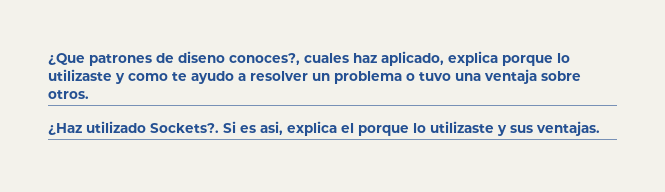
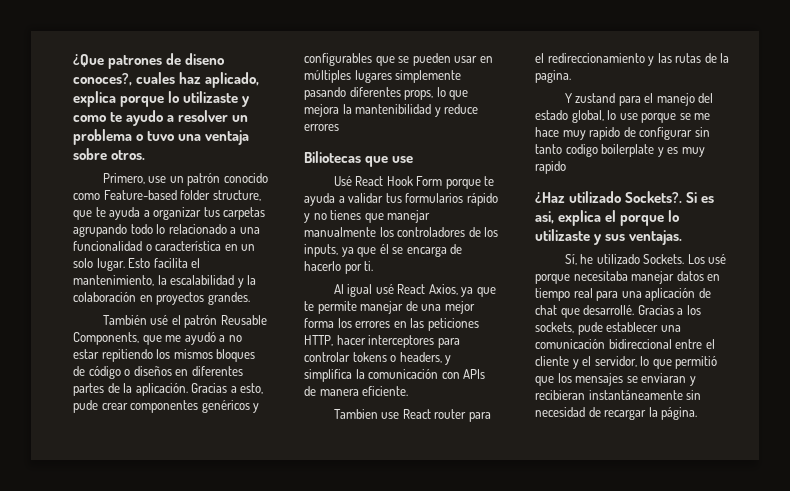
(89, 94) none -> [102,173,268,186] [73,190,261,201] [73,207,266,220] [73,224,260,237] [73,241,256,251] [73,258,201,271] [73,275,257,288] [73,292,250,305] [102,315,267,328] [73,332,242,345] [73,349,256,362] [73,366,243,379] [73,383,264,396] [73,400,260,413] [304,53,493,66] [304,70,462,83] [304,87,469,100] [304,104,479,117] [304,124,339,131] [304,151,414,167] [333,176,495,189] [304,193,498,206] [304,210,431,223] [304,227,499,237] [304,244,463,257] [304,261,374,274] [333,284,496,297] [304,301,475,314] [304,318,479,331] [304,335,460,348] [304,352,452,365] [304,369,486,382] [304,386,409,396] [333,409,491,422] [535,53,730,66] [535,70,571,83] [564,93,714,106] [535,110,711,123] [535,127,710,140] [535,144,705,157] [535,161,566,174] // Primero, use un patrón conocido como Feature-based folder structure, que te ayuda a organizar tus carpetas agrupando todo lo relacionado a una funcionalidad o característica en un solo lugar. Esto facilita el mantenimiento, la escalabilidad y la colaboración en proyectos grandes. // También usé el patrón Reusable Components, que me ayudó a no estar repitiendo los mismos bloques de código o diseños en diferentes partes de la aplicación. Gracias a esto, pude crear componentes genéricos y configurables que se pueden usar en múltiples lugares simplemente pasando diferentes props, lo que mejora la mantenibilidad y reduce errores // Biliotecas que use // Usé React Hook Form porque te ayuda a validar tus formularios rápido y no tienes que manejar manualmente los controladores de los inputs, ya que él se encarga de hacerlo por ti. // Al igual usé React Axios, ya que te permite manejar de una mejor forma los errores en las peticiones HTTP, hacer interceptores para controlar tokens o headers, y simplifica la comunicación con APIs de manera eficiente. // Tambien use React router para el redireccionamiento y las rutas de la pagina. // Y zustand para el manejo del estado global, lo use porque se me hace muy rapido de configurar sin tanto codigo boilerplate y es muy rapido
(600, 128) none -> [564,254,727,265] [535,271,721,284] [535,288,711,301] [535,305,701,318] [535,322,681,335] [535,339,715,349] [535,356,718,369] [535,373,696,386] [535,390,702,400] [535,407,698,420] // Sí, he utilizado Sockets. Los usé porque necesitaba manejar datos en tiempo real para una aplicación de chat que desarrollé. Gracias a los sockets, pude establecer una comunicación bidireccional entre el cliente y el servidor, lo que permitió que los mensajes se enviaran y recibieran instantáneamente sin necesidad de recargar la página.

